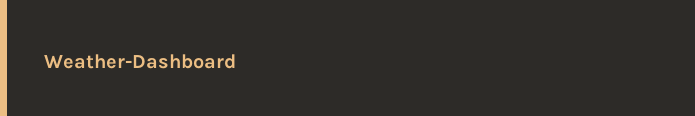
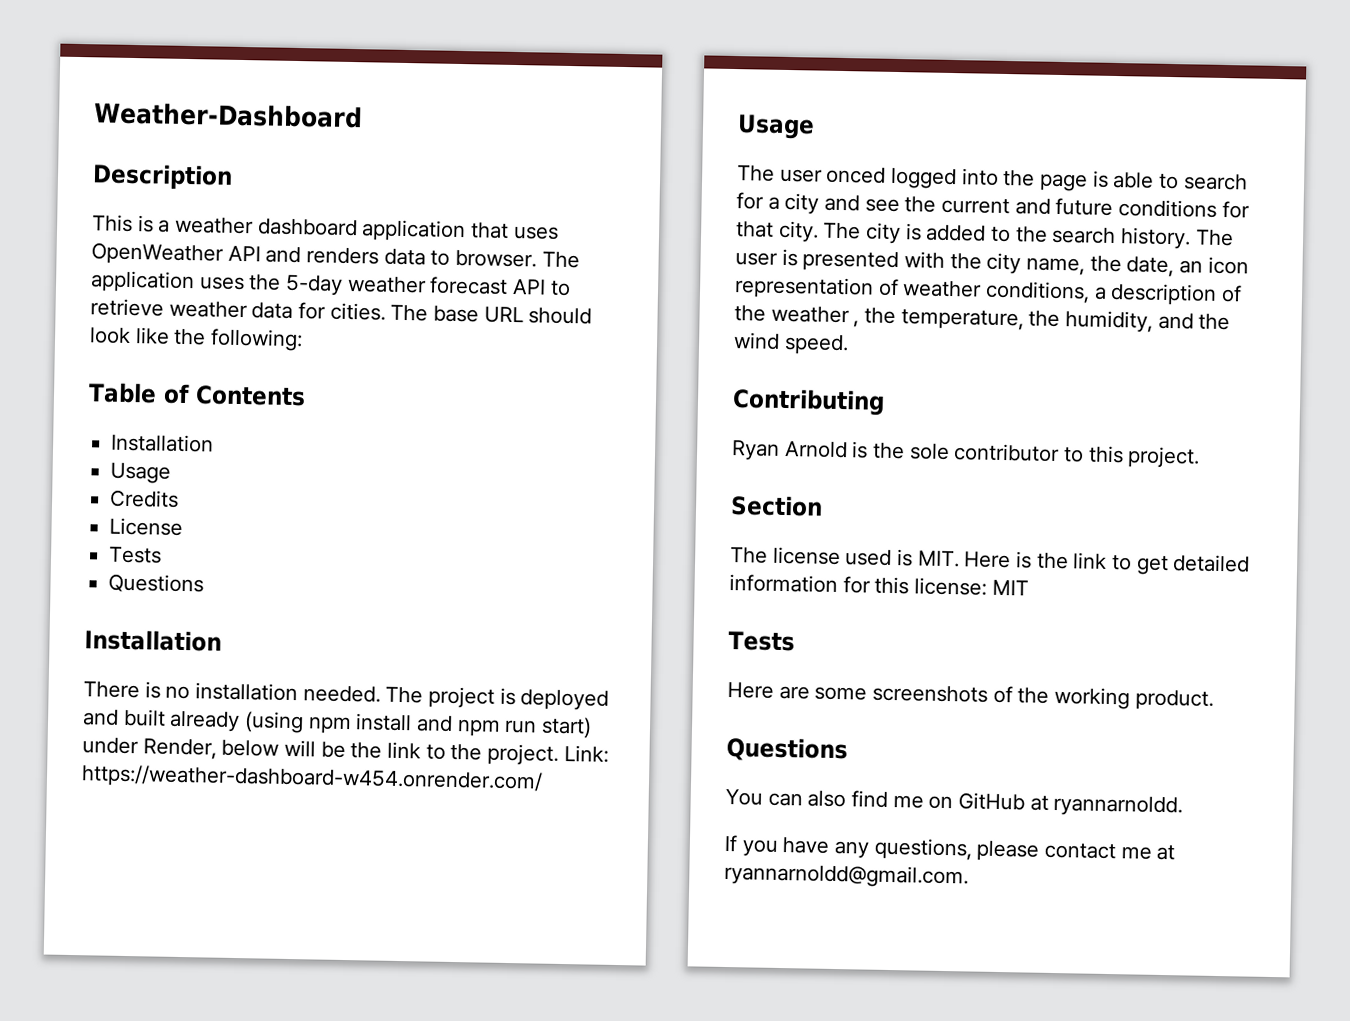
(236, 61) none -> [92,163,233,190] [92,214,559,243] [91,242,580,269] [90,270,571,297] [90,298,593,325] [89,327,304,352] [88,382,306,407] [111,433,215,453] [110,462,172,484] [109,489,180,508] [109,517,184,536] [108,546,163,564] [108,573,205,594] [84,629,222,652] [83,681,610,711] [82,708,593,739] [82,737,609,766] [81,764,543,794] [737,114,815,140] [737,165,1248,192] [736,192,1250,219] [736,220,1234,250] [735,248,1249,278] [734,276,1243,306] [734,305,1231,333] [733,332,849,356] [732,388,885,416] [731,440,1201,469] [730,495,823,517] [730,546,1251,576] [729,574,1029,596] [728,631,795,652] [727,681,1214,711] [726,736,848,763] [725,788,1184,818] [724,834,1176,862] [724,862,969,889] // Description // This is a weather dashboard application that uses OpenWeather API and renders data to browser. The application uses the 5-day weather forecast API to retrieve weather data for cities. The base URL should look like the following: // Table of Contents // Installation // Usage // Credits // License // Tests // Questions // Installation // There is no installation needed. The project is deployed and built already (using npm install and npm run start) under Render, below will be the link to the project. Link: https://weather-dashboard-w454.onrender.com/ // Usage // The user onced logged into the page is able to search for a city and see the current and future conditions for that city. The city is added to the search history. The user is presented with the city name, the date, an icon representation of weather conditions, a description of the weather , the temperature, the humidity, and the wind speed. // Contributing // Ryan Arnold is the sole contributor to this project. // Section // The license used is MIT. Here is the link to get detailed information for this license: MIT // Tests // Here are some screenshots of the working product. // Questions // You can also find me on GitHub at ryannarnoldd. // If you have any questions, please contact me at ryannarnoldd@gmail.com.

